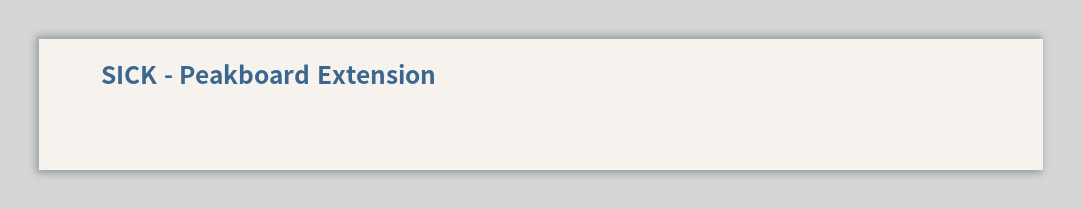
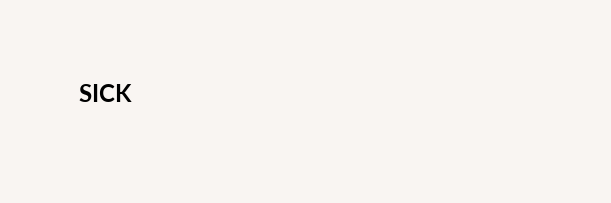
[163,64,436,84] - Peakboard Extension -> (132, 93) none

